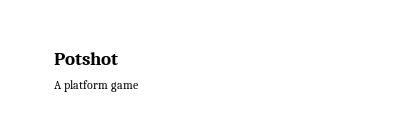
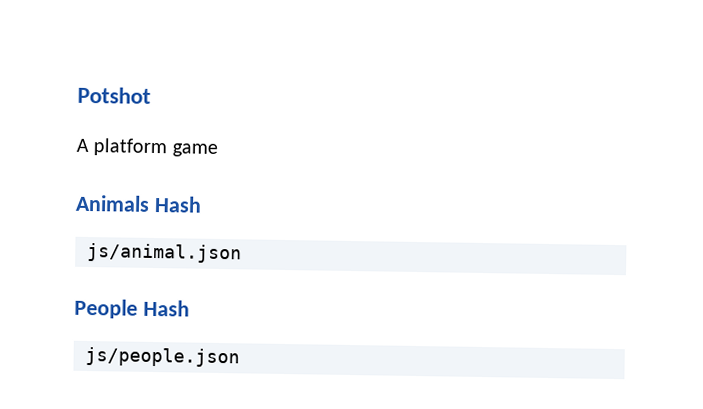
(140, 87) none -> [75,194,202,213] [87,242,242,264] [74,298,190,319] [85,346,240,368] // Animals Hash // js/animal.json // People Hash // js/people.json

